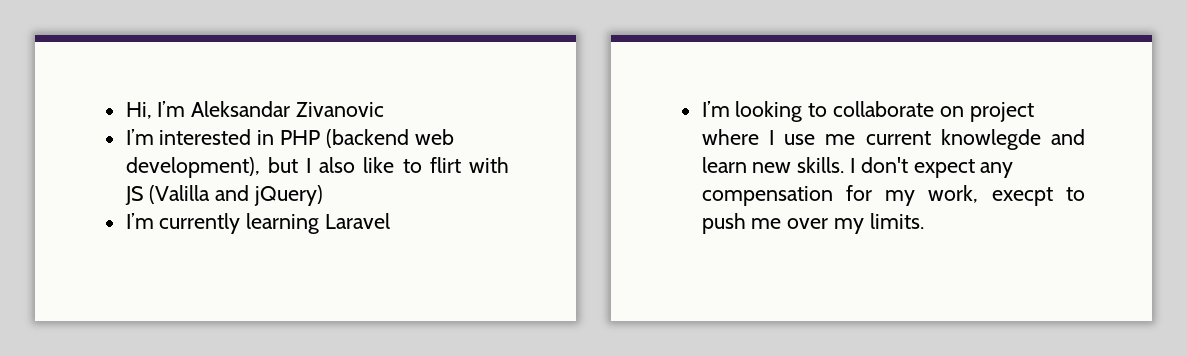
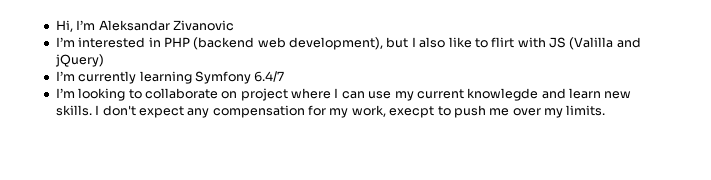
[325,213,391,229] Laravel -> [194,71,285,84] Symfony 6.4/7
[784,134,856,145] use me -> [341,91,414,101] can use my

